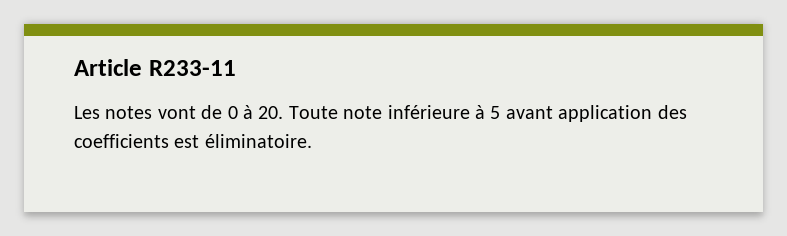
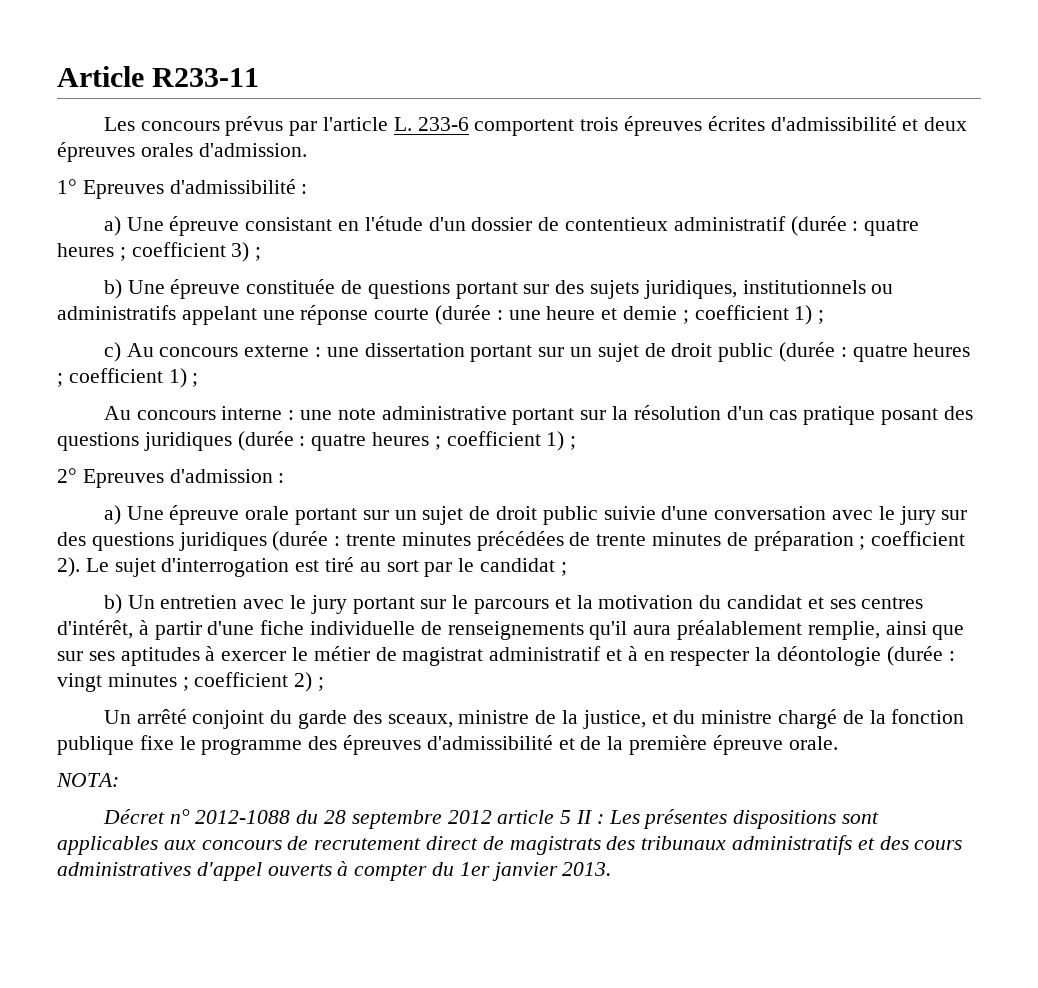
[105,105,687,122] [74,134,312,148] notes vont de 0 à 20. Toute note inférieure à 5 avant application des coefficients est éliminatoire. -> [140,116,968,136] [57,142,307,162] [57,179,308,199] [103,216,920,236] [57,242,262,262] [103,279,894,299] [57,305,825,325] [103,342,971,362] [57,368,199,388] [103,405,973,425] [57,431,577,451] [57,468,285,488] [103,505,968,525] [57,531,966,551] [57,557,567,577] [103,594,924,614] [57,620,965,640] [57,646,955,666] [57,672,325,692] [103,709,965,729] [57,735,838,755] [56,773,119,787] [102,809,879,829] [57,835,963,855] [57,861,612,881] concours prévus par l'article L. 233-6 comportent trois épreuves écrites d'admissibilité et deux épreuves orales d'admission. // 1° Epreuves d'admissibilité : // a) Une épreuve consistant en l'étude d'un dossier de contentieux administratif (durée : quatre heures ; coefficient 3) ; // b) Une épreuve constituée de questions portant sur des sujets juridiques, institutionnels ou administratifs appelant une réponse courte (durée : une heure et demie ; coefficient 1) ; // c) Au concours externe : une dissertation portant sur un sujet de droit public (durée : quatre heures ; coefficient 1) ; // Au concours interne : une note administrative portant sur la résolution d'un cas pratique posant des questions juridiques (durée : quatre heures ; coefficient 1) ; // 2° Epreuves d'admission : // a) Une épreuve orale portant sur un sujet de droit public suivie d'une conversation avec le jury sur des questions juridiques (durée : trente minutes précédées de trente minutes de préparation ; coefficient 2). Le sujet d'interrogation est tiré au sort par le candidat ; // b) Un entretien avec le jury portant sur le parcours et la motivation du candidat et ses centres d'intérêt, à partir d'une fiche individuelle de renseignements qu'il aura préalablement remplie, ainsi que sur ses aptitudes à exercer le métier de magistrat administratif et à en respecter la déontologie (durée : vingt minutes ; coefficient 2) ; // Un arrêté conjoint du garde des sceaux, ministre de la justice, et du ministre chargé de la fonction publique fixe le programme des épreuves d'admissibilité et de la première épreuve orale. // NOTA: // Décret n° 2012-1088 du 28 septembre 2012 article 5 II : Les présentes dispositions sont applicables aux concours de recrutement direct de magistrats des tribunaux administratifs et des cours administratives d'appel ouverts à compter du 1er janvier 2013.

